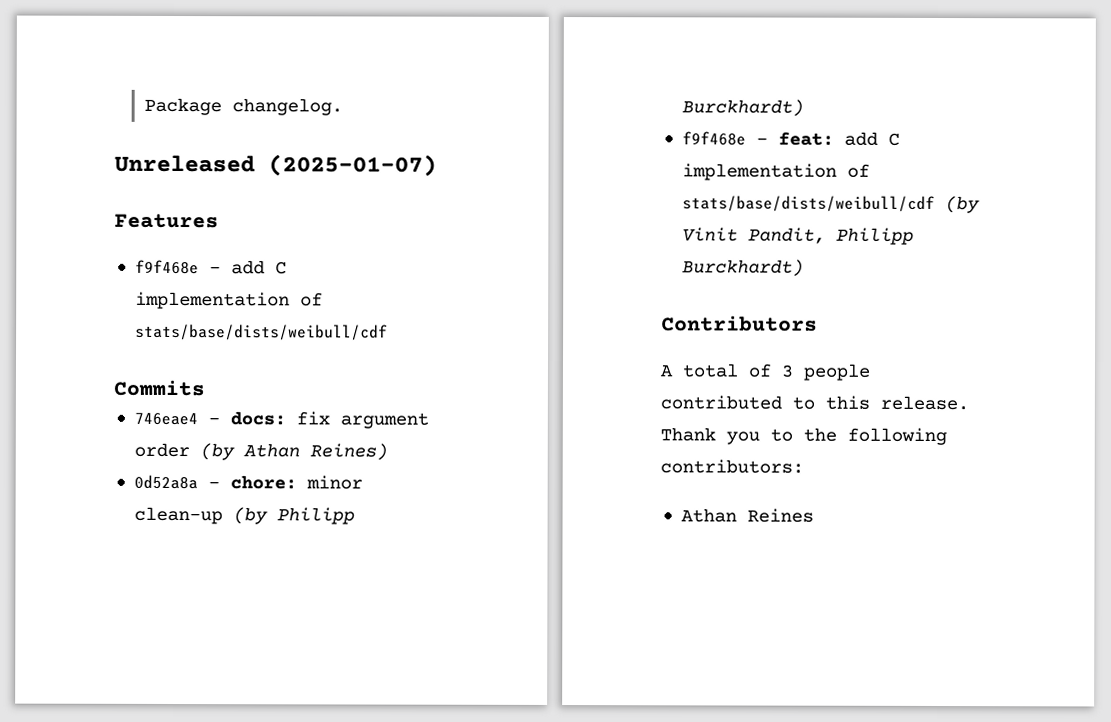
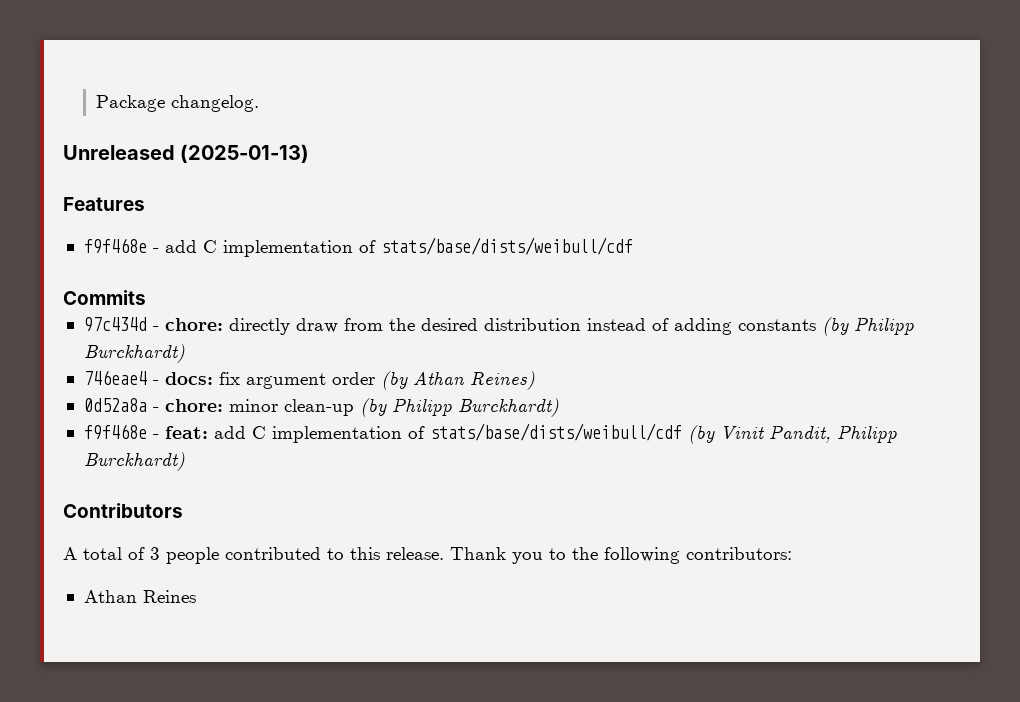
[268,154,437,177] (2025-01-07) -> [180,144,310,163] (2025-01-13)
(205, 388) none -> [83,317,914,336] [83,344,185,363] // 97c434d - chore: directly draw from the desired distribution instead of adding constants (by Philipp Burckhardt)

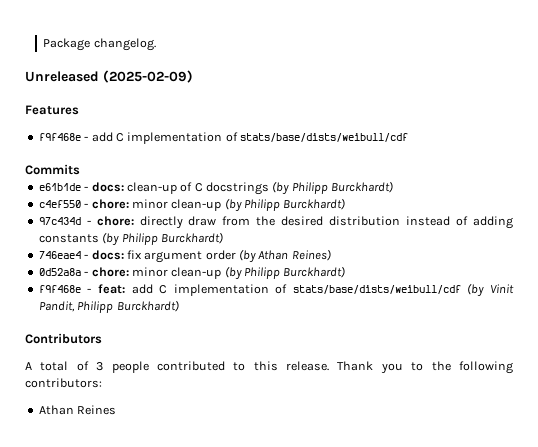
[180,144,310,163] (2025-01-13) -> [103,70,193,83] (2025-02-09)
(146, 297) none -> [38,181,394,195] [38,198,346,212] // e61b1de - docs: clean-up of C docstrings (by Philipp Burckhardt) // c4ef550 - chore: minor clean-up (by Philipp Burckhardt)

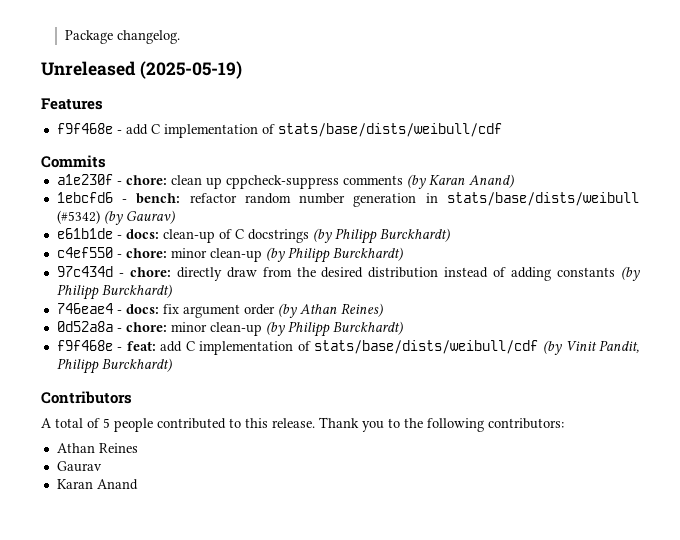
[103,70,193,83] (2025-02-09) -> [139,61,242,79] (2025-05-19)
(80, 169) none -> [56,174,514,189] [56,192,639,207] [56,210,175,225] // a1e230f - chore: clean up cppcheck-suppress comments (by Karan Anand) // 1ebcfd6 - bench: refactor random number generation in stats/base/dists/weibull (#5342) (by Gaurav)
[96,362,104,371] 3 -> [103,418,110,428] 5
(117, 410) none -> [56,461,102,472] [56,479,138,490] // Gaurav // Karan Anand

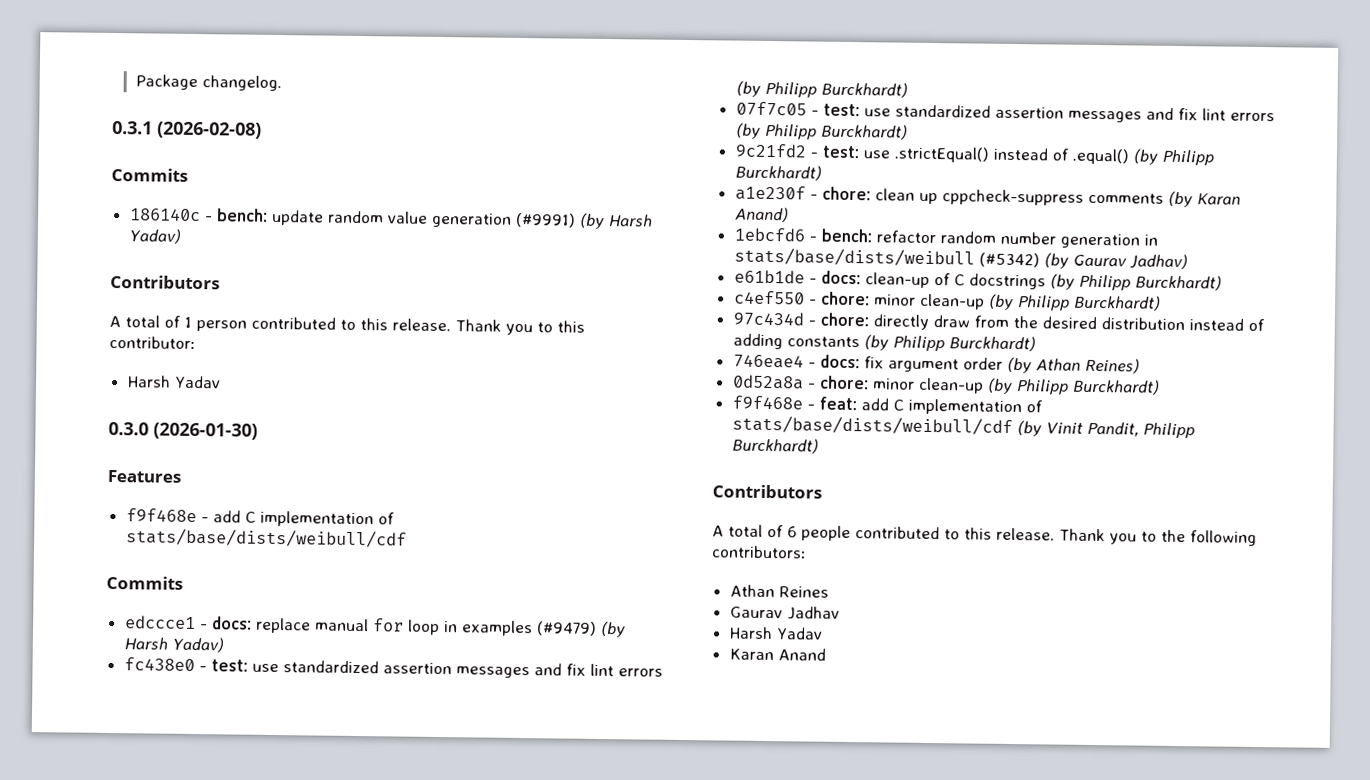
[41,61,242,79] Unreleased (2025-05-19) -> [112,120,262,139] [111,167,188,182] [129,208,653,229] [128,228,181,244] [110,274,220,290] [109,315,585,336] [109,335,196,350] [126,375,221,389] [108,421,258,440] 0.3.1 (2026-02-08) // Commits // 186140c - bench: update random value generation (#9991) (by Harsh Yadav) // Contributors // A total of 1 person contributed to this release. Thank you to this contributor: // Harsh Yadav // 0.3.0 (2026-01-30)
(106, 161) none -> [124,615,626,638] [123,636,224,653] [123,657,663,679] [735,80,908,98] [735,101,1275,123] [735,122,908,140] [734,143,1214,166] [734,164,822,181] // edccce1 - docs: replace manual for loop in examples (#9479) (by Harsh Yadav) // fc438e0 - test: use standardized assertion messages and fix lint errors (by Philipp Burckhardt) // 07f7c05 - test: use standardized assertion messages and fix lint errors (by Philipp Burckhardt) // 9c21fd2 - test: use .strictEqual() instead of .equal() (by Philipp Burckhardt)
[125,210,175,224] Gaurav) -> [1072,253,1188,270] Gaurav Jadhav)
[103,418,110,428] 5 -> [787,526,797,538] 6
(102, 466) none -> [786,606,840,620] [728,626,823,640] Jadhav // Harsh Yadav

